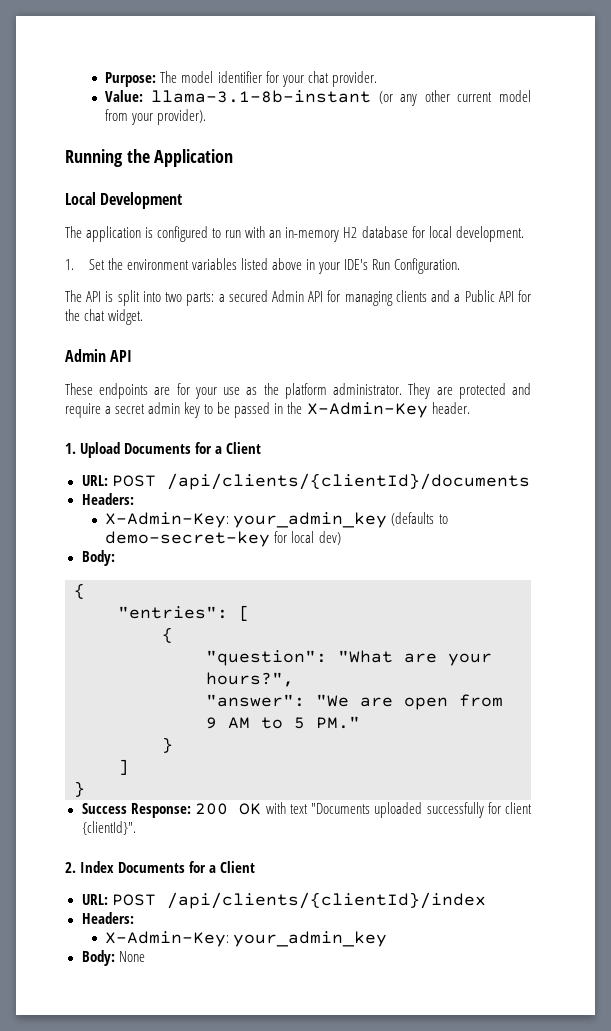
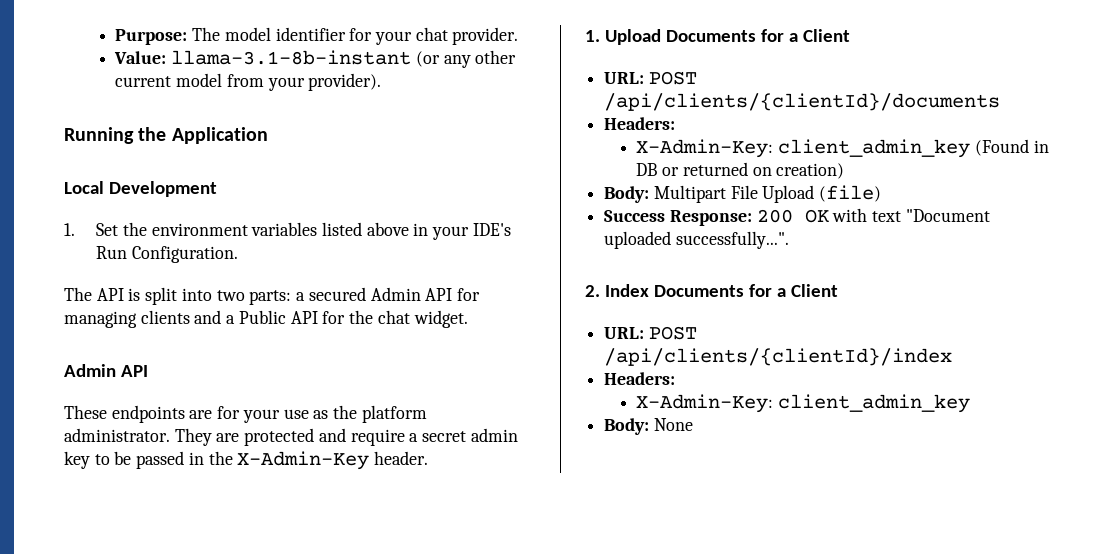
[65,226,524,242] // The application is configured to run with an in-memory H2 database for local development. -> (218, 189) none
[233,512,448,528] [105,531,341,547] [81,550,115,566] [74,583,85,599] [118,605,250,621] [162,627,173,643] [206,650,492,666] [206,672,294,687] [206,694,503,710] [206,716,360,729] [162,737,173,753] [118,759,129,775] [74,781,85,797] your_admin_key (defaults to demo-secret-key for local dev) // Body: // { // "entries": [ // { // "question": "What are your hours?", // "answer": "We are open from 9 AM to 5 PM." // } // ] // } -> [778,139,1049,158] [636,162,845,179] [604,185,882,203] client_admin_key (Found in DB or returned on creation) // Body: Multipart File Upload (file)
[311,802,532,818] [81,821,136,835] "Documents uploaded successfully for client {clientId}". -> [905,209,990,222] [604,231,789,249] "Document uploaded successfully...".
[233,931,388,947] your_admin_key -> [778,394,971,413] client_admin_key

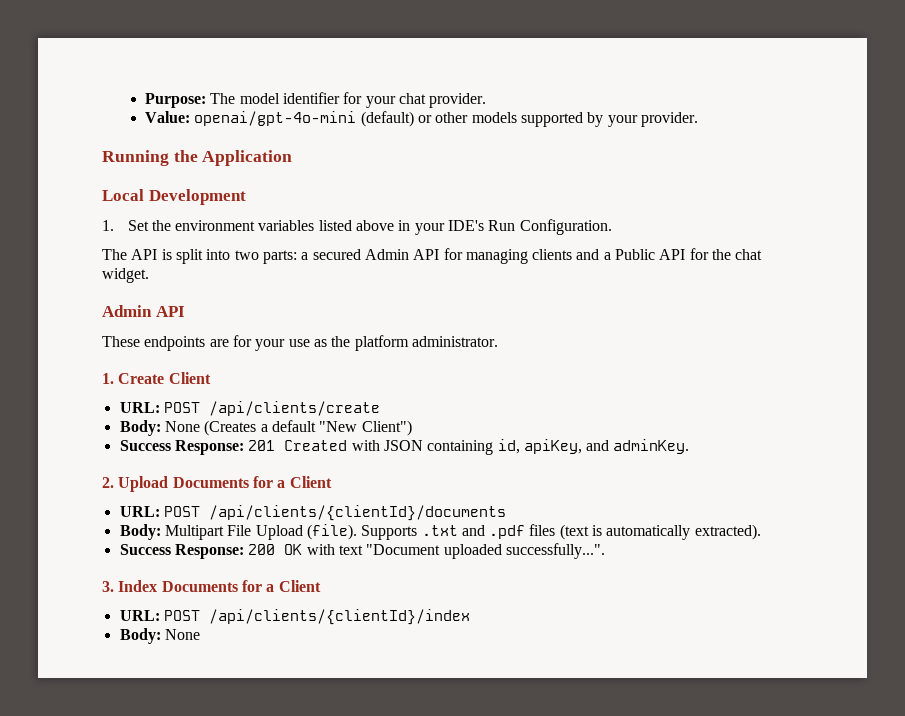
[171,50,517,68] [115,73,382,91] llama-3.1-8b-instant (or any other current model from your provider). -> [194,111,698,127] openai/gpt-4o-mini (default) or other models supported by your provider.
[174,428,518,446] [64,451,429,470] [585,30,600,42] They are protected and require a secret admin key to be passed in the X-Admin-Key header. // 1. -> [102,372,211,384] [119,401,380,416] [119,420,412,436] [119,439,690,455] [102,477,114,488] // 1. Create Client // URL: POST /api/clients/create // Body: None (Creates a default "New Client") // Success Response: 201 Created with JSON containing id, apiKey, and adminKey. // 2.
[604,117,676,130] [636,139,1049,158] [636,162,845,179] [604,185,882,203] Headers: // X-Admin-Key: client_admin_key (Found in DB or returned on creation) // Body: Multipart File Upload (file) -> [119,524,761,540] Body: Multipart File Upload (file). Supports .txt and .pdf files (text is automatically extracted).
[585,285,600,297] 2. -> [102,581,114,592] 3.
[604,372,676,385] [636,394,971,413] // Headers: // X-Admin-Key: client_admin_key -> (470, 617) none

